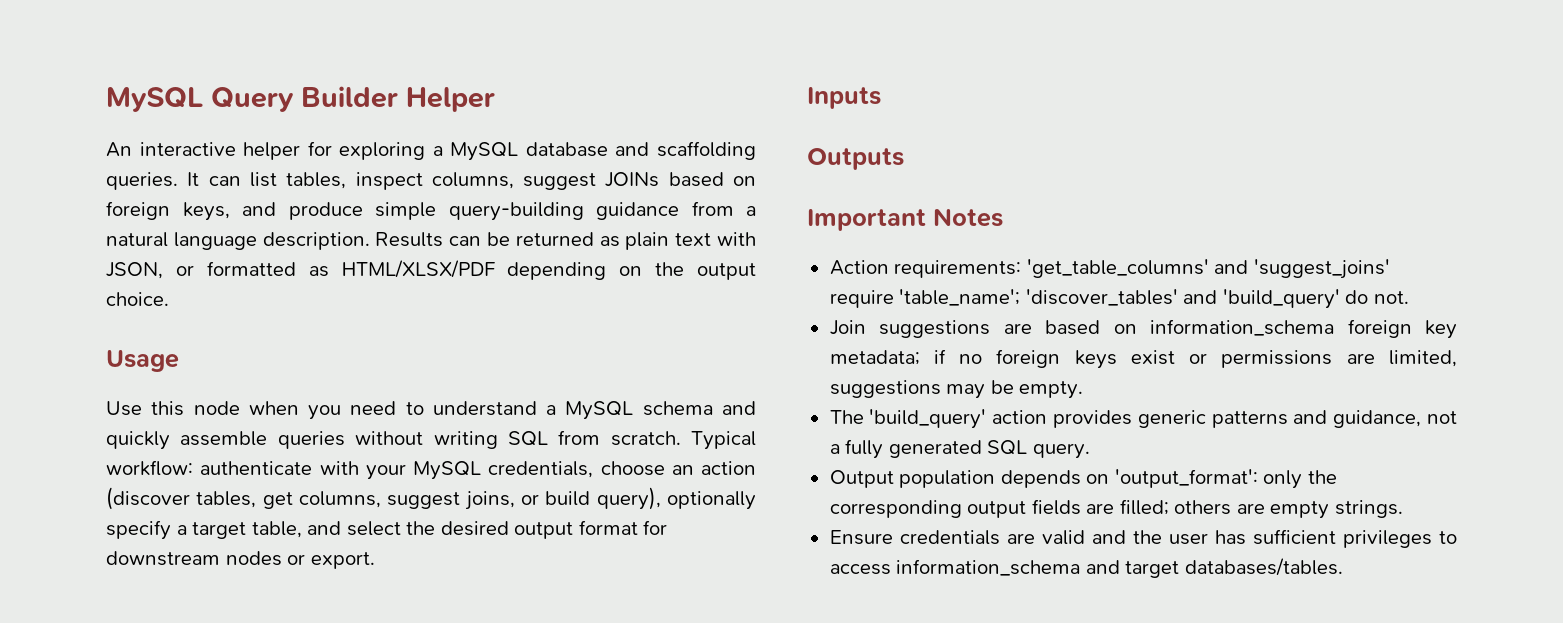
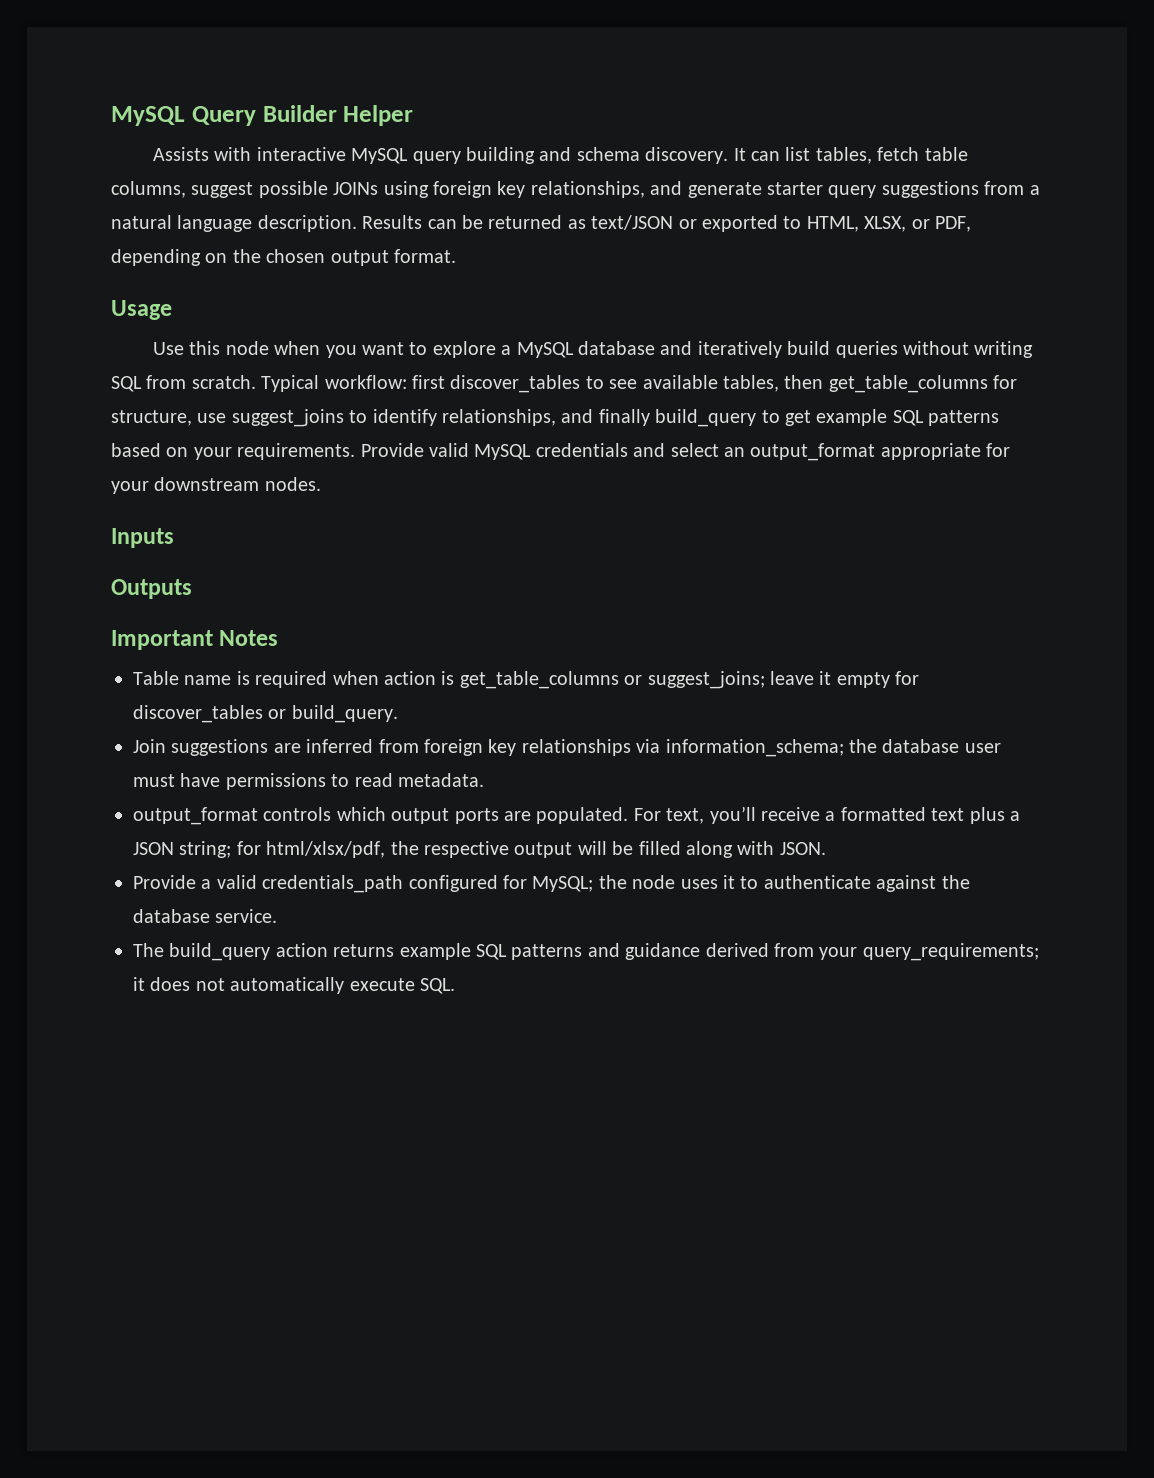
[106,141,756,161] [106,172,756,190] [106,201,679,221] An interactive helper for exploring a MySQL database and scaffolding queries. It can list tables, inspect columns, suggest JOINs based on foreign keys, and produce simple query-building guidance -> [152,147,968,164] [111,181,979,198] Assists with interactive MySQL query building and schema discovery. It can list tables, fetch table columns, suggest possible JOINs using foreign key relationships, and generate starter query suggestions
[625,232,756,250] [106,260,756,280] [106,292,169,306] plain text with JSON, or formatted as HTML/XLSX/PDF depending on the output choice. -> [591,215,971,232] [111,249,456,266] text/JSON or exported to HTML, XLSX, or PDF, depending on the chosen output format.
[350,401,756,420] [106,431,268,450] need to understand a MySQL schema and quickly assemble -> [361,341,831,358] want to explore a MySQL database and iteratively build
[200,461,756,480] [106,487,756,510] [106,520,668,540] [106,551,375,569] [807,87,881,109] [807,148,904,170] [807,208,1003,231] [829,259,1390,279] [829,289,1409,309] [829,319,1457,339] [829,349,1458,369] [829,380,1084,399] [829,409,1457,429] [829,439,1090,459] [829,469,1337,489] [829,499,1403,519] [829,529,1457,548] [829,558,1343,578] authenticate with your MySQL credentials, choose an action (discover tables, get columns, suggest joins, or build query), optionally specify a target table, and select the desired output format for downstream nodes or export. // Inputs // Outputs // Important Notes // Action requirements: 'get_table_columns' and 'suggest_joins' require 'table_name'; 'discover_tables' and 'build_query' do not. // Join suggestions are based on information_schema foreign key metadata; if no foreign keys exist or permissions are limited, suggestions may be empty. // The 'build_query' action provides generic patterns and guidance, not a fully generated SQL query. // Output population depends on 'output_format': only the corresponding output fields are filled; others are empty strings. // Ensure credentials are valid and the user has sufficient privileges to access information_schema and target databases/tables. -> [412,375,1018,393] [111,409,1000,427] [111,443,1011,461] [111,477,321,494] [111,528,174,548] [111,579,192,599] [111,630,279,650] [133,671,920,689] [133,705,398,723] [133,739,1001,757] [133,773,484,790] [133,806,1020,825] [133,841,826,858] [133,875,970,893] [133,909,278,923] [133,943,1039,961] [133,977,455,994] first discover_tables to see available tables, then get_table_columns for structure, use suggest_joins to identify relationships, and finally build_query to get example SQL patterns based on your requirements. Provide valid MySQL credentials and select an output_format appropriate for your downstream nodes. // Inputs // Outputs // Important Notes // Table name is required when action is get_table_columns or suggest_joins; leave it empty for discover_tables or build_query. // Join suggestions are inferred from foreign key relationships via information_schema; the database user must have permissions to read metadata. // output_format controls which output ports are populated. For text, you’ll receive a formatted text plus a JSON string; for html/xlsx/pdf, the respective output will be filled along with JSON. // Provide a valid credentials_path configured for MySQL; the node uses it to authenticate against the database service. // The build_query action returns example SQL patterns and guidance derived from your query_requirements; it does not automatically execute SQL.

